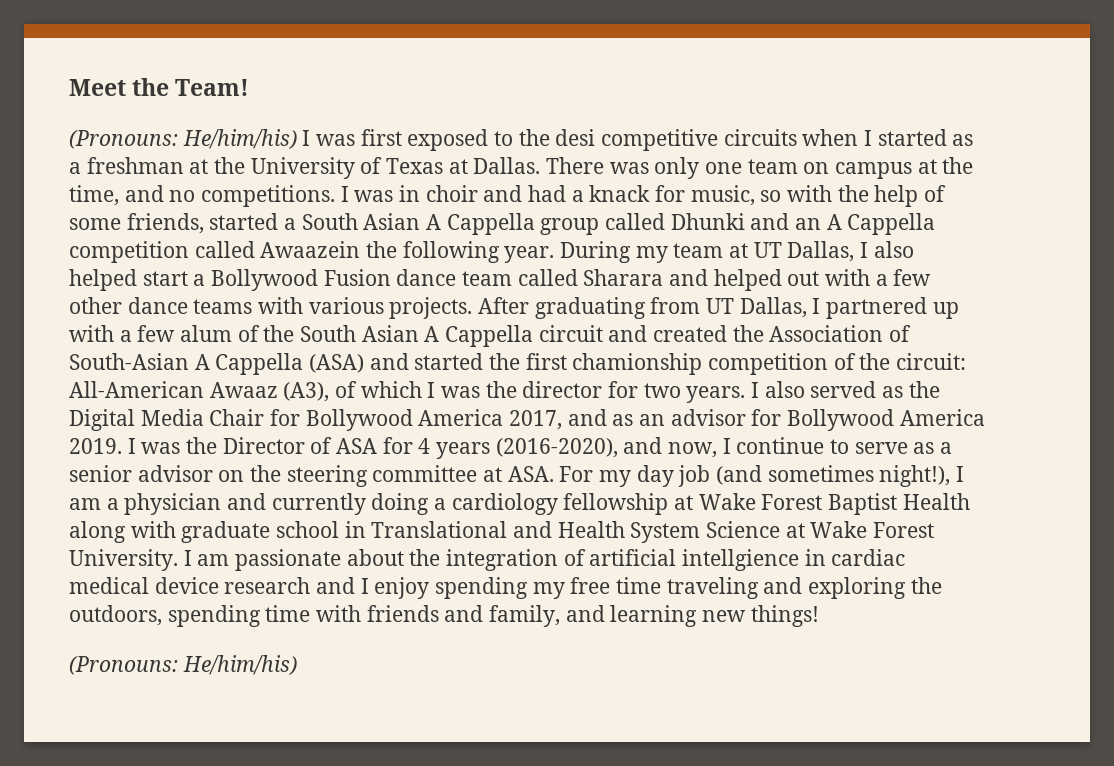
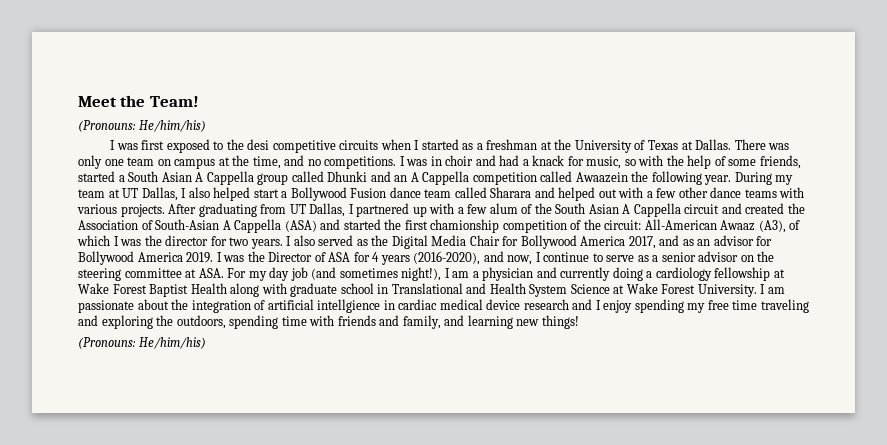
(297, 139) none -> (206, 126) //

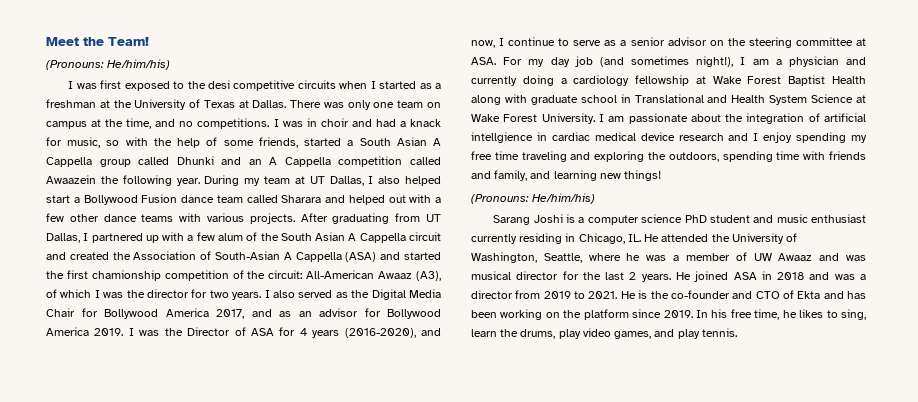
(206, 343) none -> [493,214,866,225] [471,233,798,244] [471,252,866,263] [471,271,866,282] [471,290,866,299] [471,309,866,320] [471,328,737,339] // Sarang Joshi is a computer science PhD student and music enthusiast currently residing in Chicago, IL. He attended the University of Washington, Seattle, where he was a member of UW Awaaz and was musical director for the last 2 years. He joined ASA in 2018 and was a director from 2019 to 2021. He is the co-founder and CTO of Ekta and has been working on the platform since 2019. In his free time, he likes to sing, learn the drums, play video games, and play tennis.

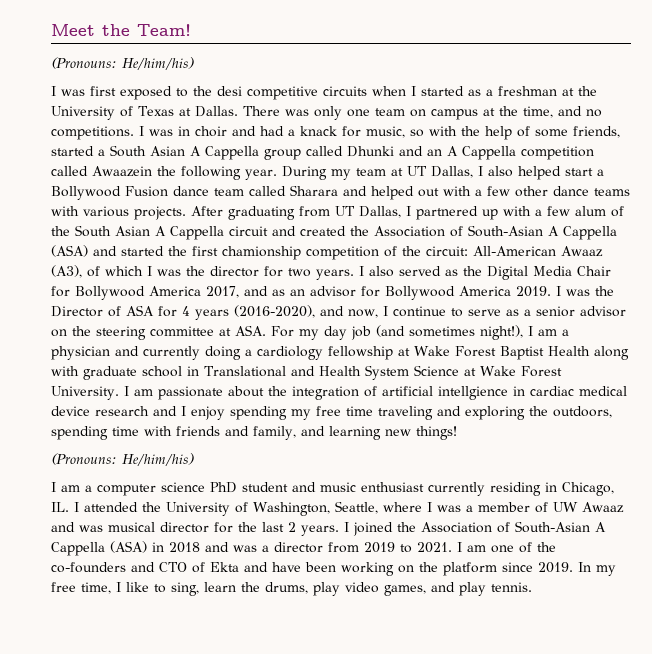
[493,214,576,225] Sarang Joshi is -> [51,482,80,492] I am
[644,234,660,242] He -> [74,502,79,512] I
[626,253,641,261] he -> [426,502,432,512] I
[676,271,757,282] He joined ASA -> [344,521,606,536] [51,541,147,556] I joined the Association of South-Asian A Cappella (ASA)
[620,290,730,299] He is the co-founder -> [457,542,556,553] [51,562,126,573] I am one of the co-founders
[846,291,866,299] has -> [272,562,301,572] have
[711,309,728,318] his -> [596,565,616,576] my
[782,309,824,318] he likes -> [116,582,149,592] I like

